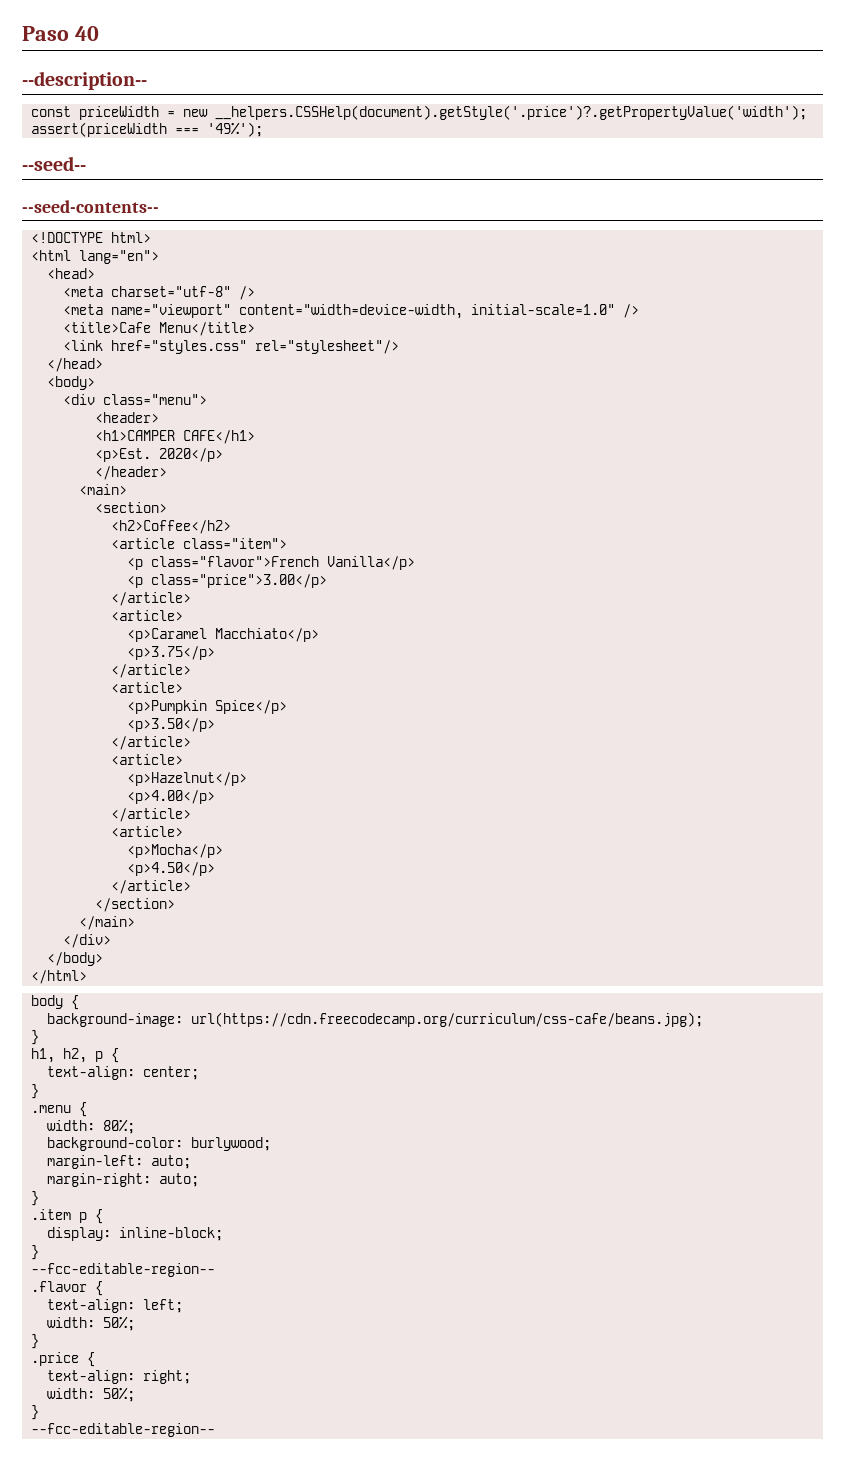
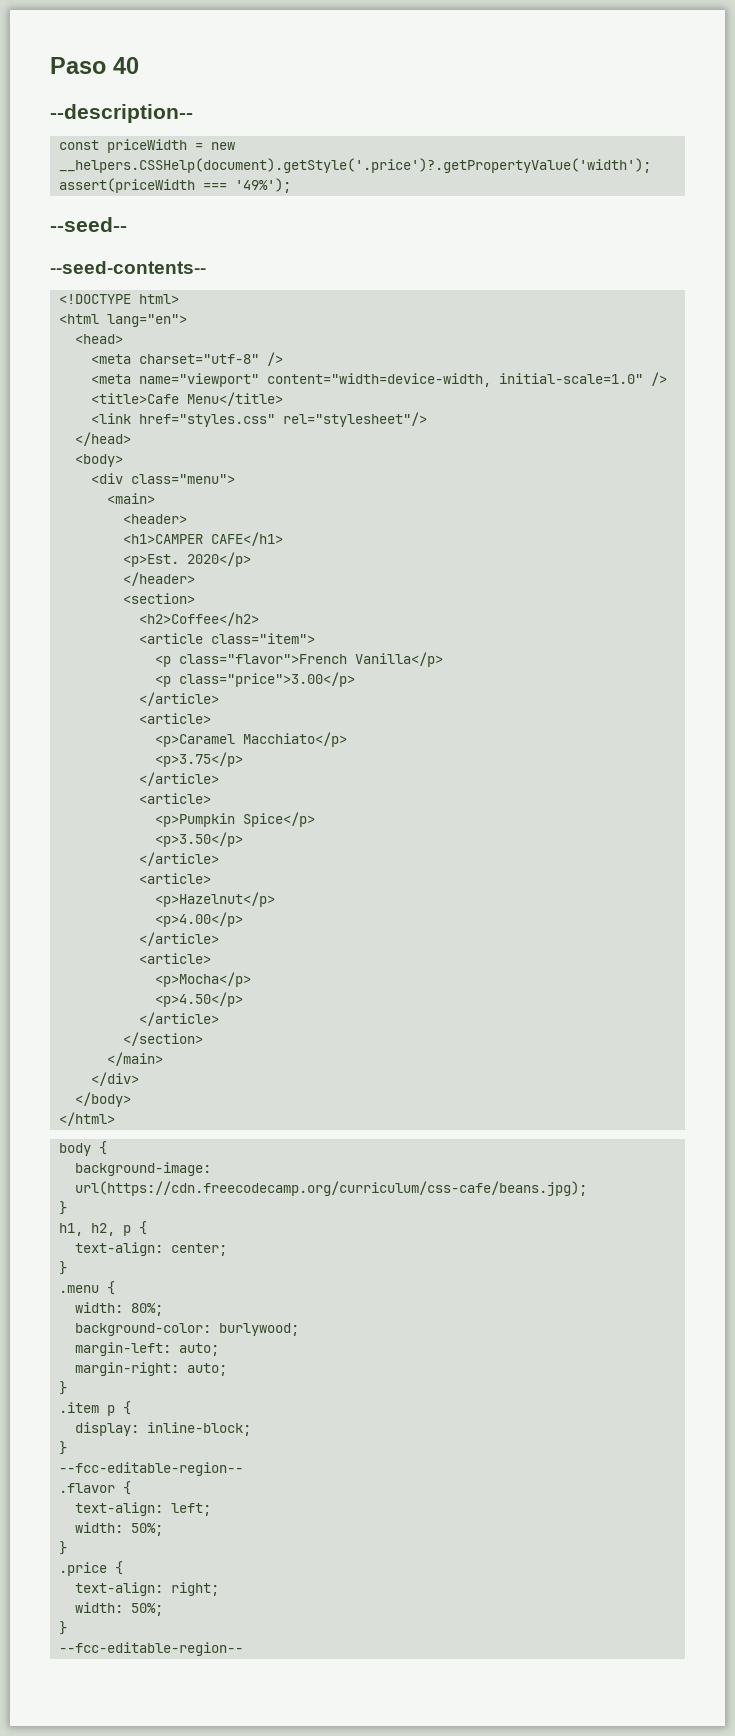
(207, 399) none -> [107,493,155,504] // <main>
[78,484,127,495] // <main> -> (195, 579) none

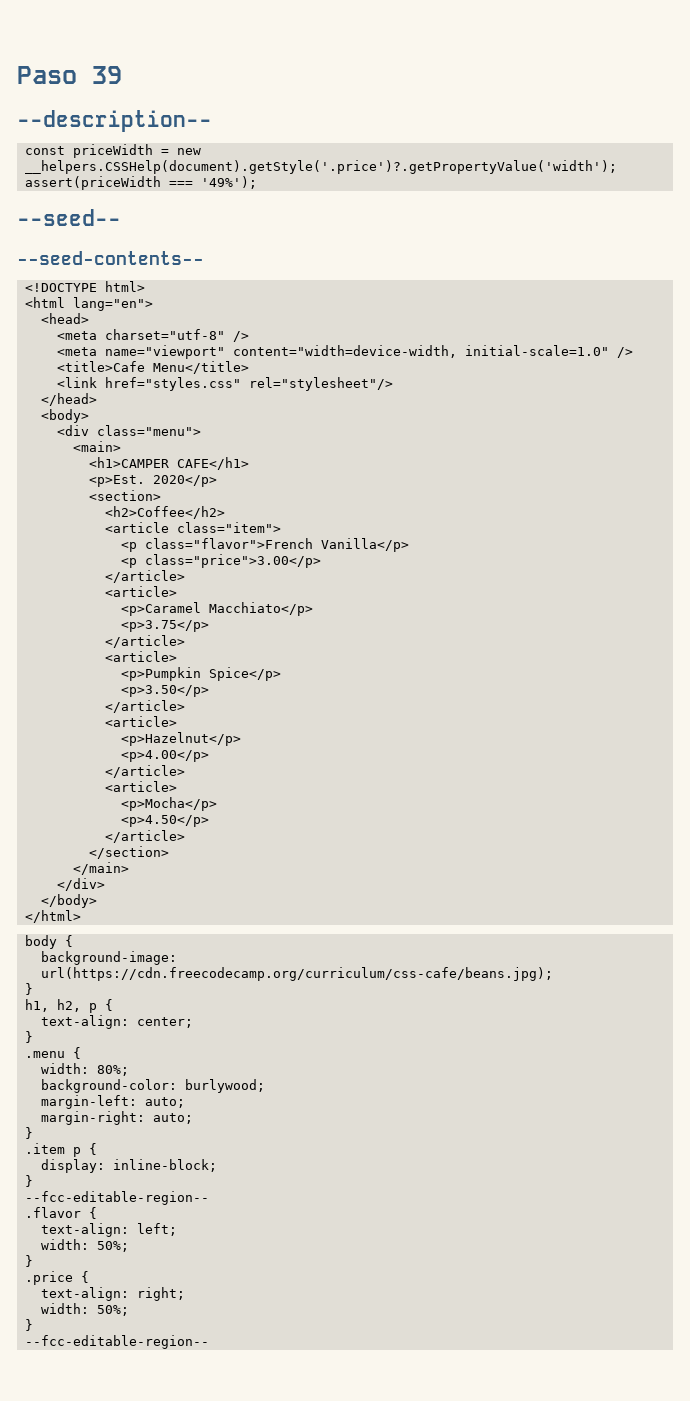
[113,57,139,74] 40 -> [92,66,122,84] 39
[123,514,187,524] // <header> -> (122, 446) none
[123,572,195,586] // </header> -> (218, 481) none

